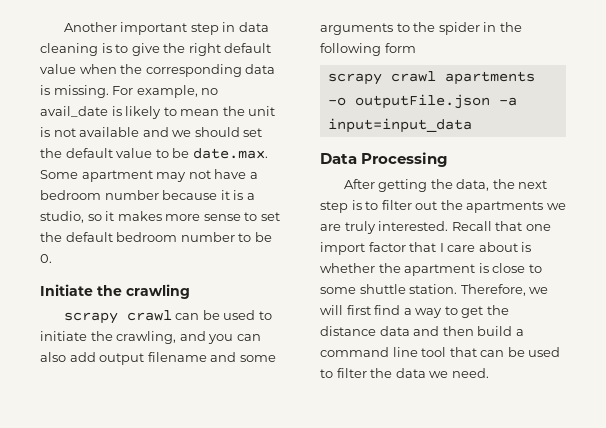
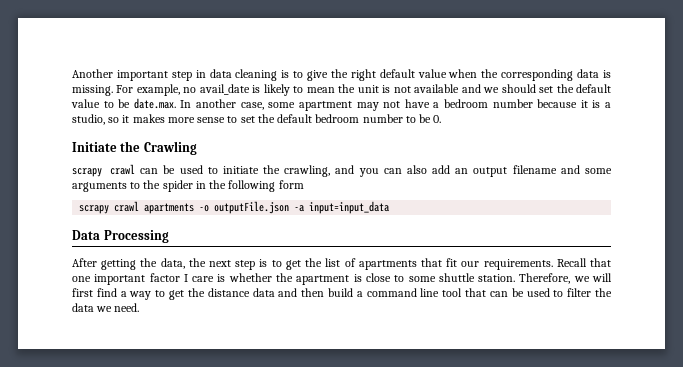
[40,170,78,179] Some -> [180,99,296,110] In another case, some
[126,284,190,299] crawling -> [143,141,197,155] Crawling
(96, 357) none -> [455,168,469,174] an
[381,200,566,213] [320,221,551,234] [320,242,437,255] filter out the apartments we are truly interested. Recall that one import factor that -> [285,258,612,270] [72,273,180,285] get the list of apartments that fit our requirements. Recall that one important factor
[478,242,518,252] about -> (215, 279) none

